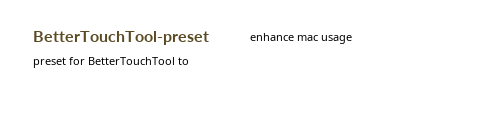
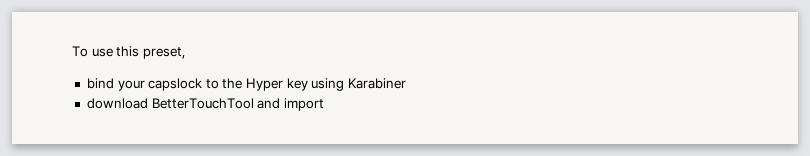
[33,31,209,45] [33,57,189,68] [250,33,352,44] BetterTouchTool-preset // preset for BetterTouchTool to enhance mac usage -> [72,46,185,59] [86,78,407,91] [86,98,324,111] To use this preset, // bind your capslock to the Hyper key using Karabiner // download BetterTouchTool and import

